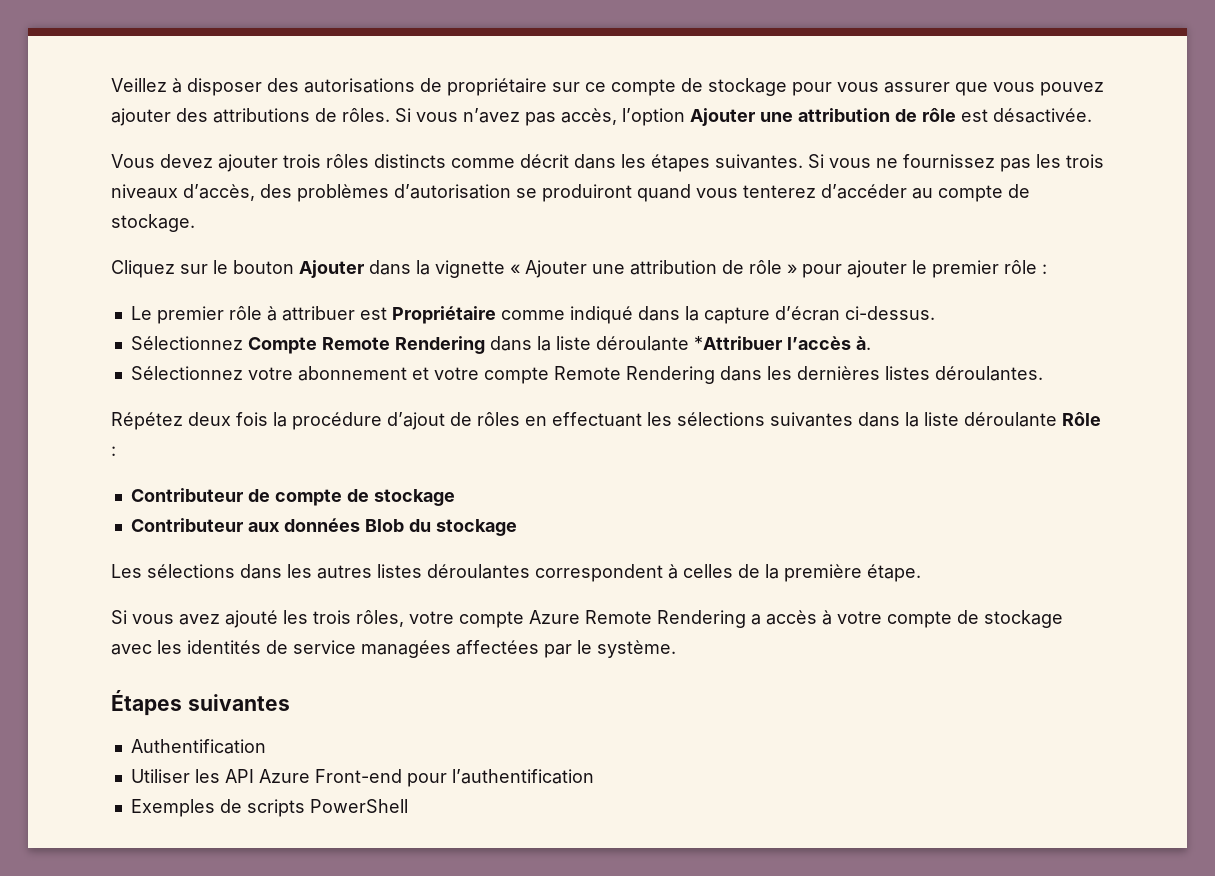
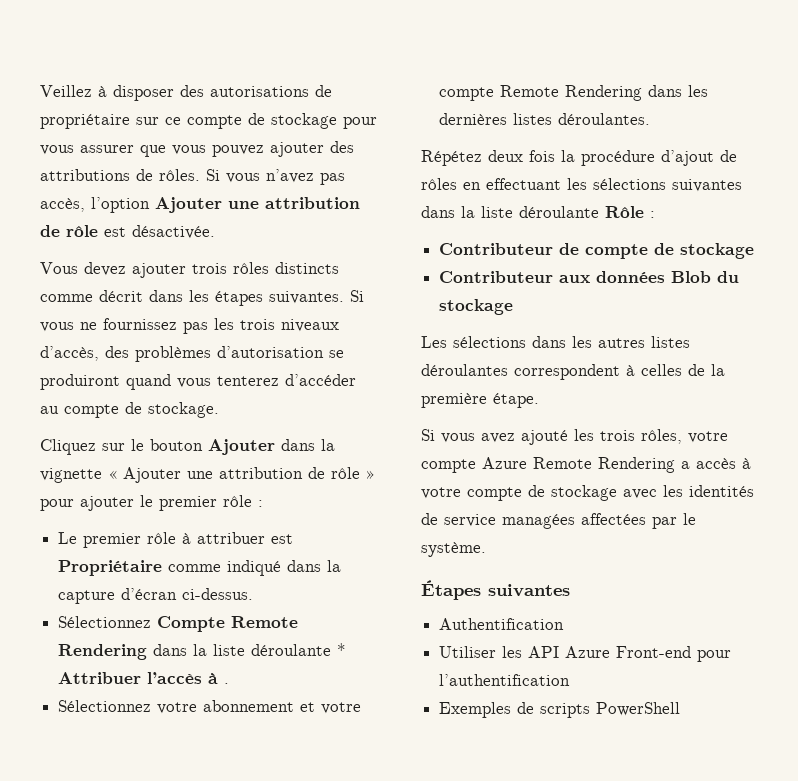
[693,336,871,350] *Attribuer l’accès à. -> [337,643,347,656] [58,672,230,684] * Attribuer l’accès à .

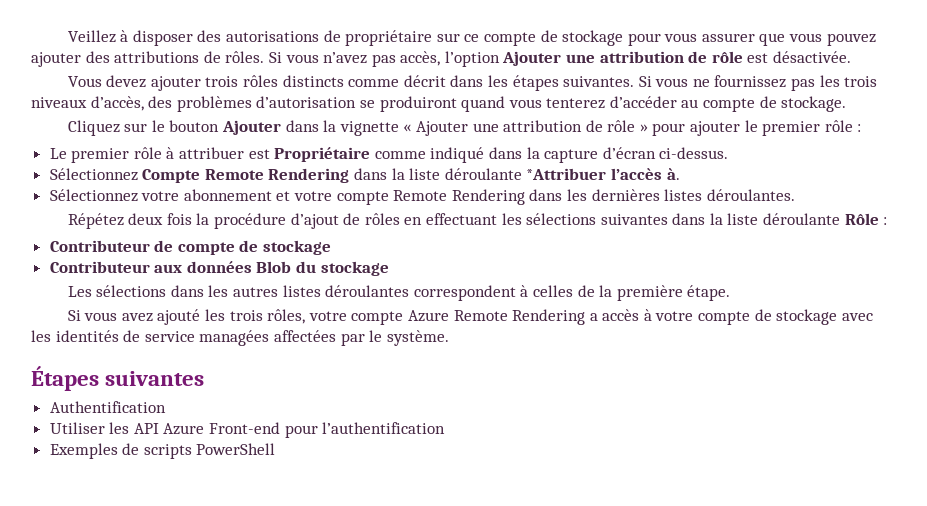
[337,643,347,656] [58,672,230,684] * Attribuer l’accès à . -> [526,168,680,180] *Attribuer l’accès à.

